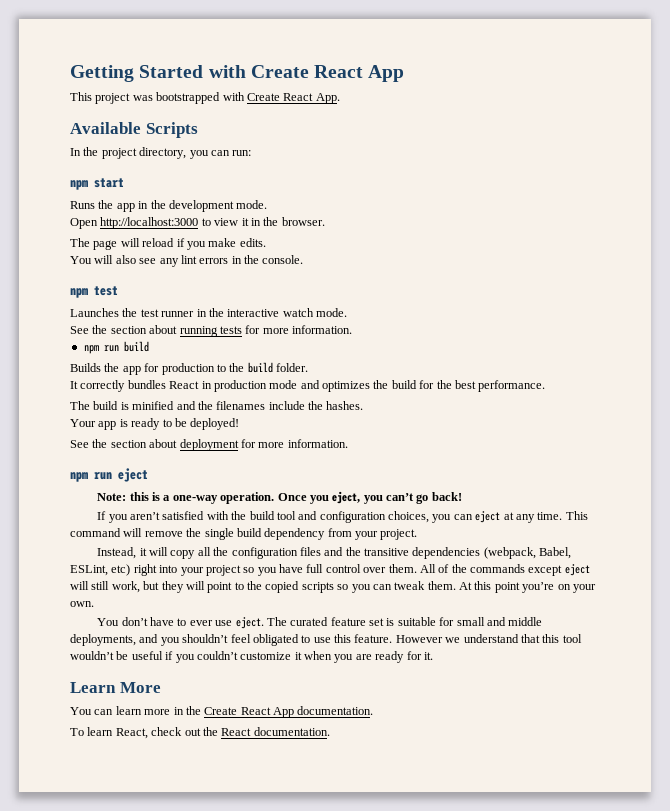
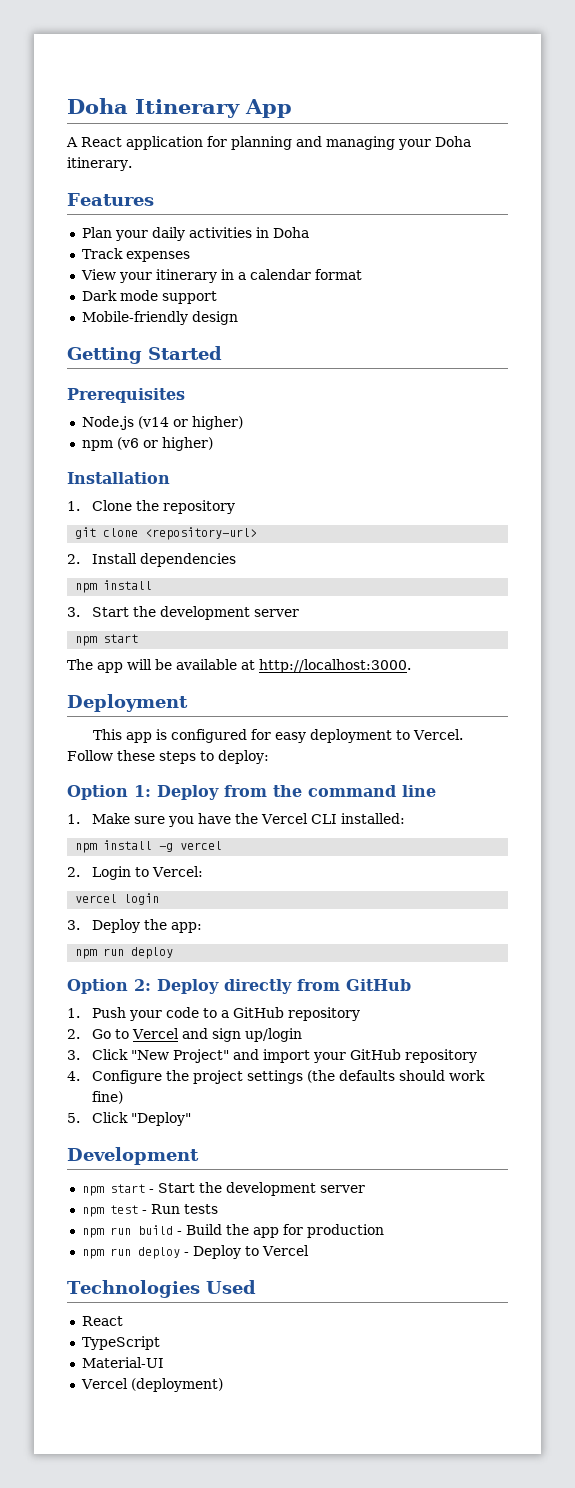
[70,65,405,82] [70,92,340,104] [70,122,198,138] [70,147,252,159] [70,178,124,190] [70,200,268,212] [70,217,325,229] [70,238,266,250] [70,255,304,267] [70,286,118,298] [70,308,347,317] [70,325,352,337] Getting Started with Create React App // This project was bootstrapped with Create React App. // Available Scripts // In the project directory, you can run: // npm start // Runs the app in the development mode. // Open http://localhost:3000 to view it in the browser. // The page will reload if you make edits. // You will also see any lint errors in the console. // npm test // Launches the test runner in the interactive watch mode. // See the section about running tests for more information. -> [67,98,292,118] [66,136,471,150] [67,157,132,171] [67,193,154,206] [81,227,309,241] [81,248,190,262] [80,269,362,283] [81,290,217,304] [81,311,238,325] [67,346,222,364] [67,388,185,403] [81,416,243,430] [81,437,213,451] [67,472,170,484] [67,500,235,514] [75,527,258,540] [67,553,236,567] [75,580,153,593] [67,606,299,620] [75,634,139,646] [67,659,411,673] [67,694,188,712] [92,729,463,743] [67,750,269,764] [67,785,436,800] [67,813,405,827] [75,840,223,853] [67,866,203,880] [75,893,160,905] [67,919,202,933] [75,947,174,959] [67,979,411,994] [67,1007,360,1021] [67,1028,302,1042] [67,1049,477,1063] [67,1070,485,1084] [91,1091,123,1104] [67,1112,191,1126] [67,1147,199,1165] [81,1182,365,1196] [81,1204,218,1217] Doha Itinerary App // A React application for planning and managing your Doha itinerary. // Features // Plan your daily activities in Doha // Track expenses // View your itinerary in a calendar format // Dark mode support // Mobile-friendly design // Getting Started // Prerequisites // Node.js (v14 or higher) // npm (v6 or higher) // Installation // 1. Clone the repository // git clone <repository-url> // 2. Install dependencies // npm install // 3. Start the development server // npm start // The app will be available at http://localhost:3000. // Deployment // This app is configured for easy deployment to Vercel. Follow these steps to deploy: // Option 1: Deploy from the command line // 1. Make sure you have the Vercel CLI installed: // npm install -g vercel // 2. Login to Vercel: // vercel login // 3. Deploy the app: // npm run deploy // Option 2: Deploy directly from GitHub // 1. Push your code to a GitHub repository // 2. Go to Vercel and sign up/login // 3. Click "New Project" and import your GitHub repository // 4. Configure the project settings (the defaults should work fine) // 5. Click "Deploy" // Development // npm start - Start the development server // npm test - Run tests
[70,363,101,372] // Builds -> [176,1224,222,1235] - Build
[216,362,308,373] [70,380,546,392] [70,401,364,410] [70,418,240,430] [70,439,348,451] [70,468,148,482] [97,491,462,504] [97,511,588,523] [70,528,418,540] [97,547,572,559] [70,564,590,576] [70,581,596,593] [70,601,94,607] [97,617,543,629] [70,634,582,646] [70,651,433,663] [70,682,161,693] [70,706,374,718] [70,727,330,739] to the build folder. // It correctly bundles React in production mode and optimizes the build for the best performance. // The build is minified and the filenames include the hashes. // Your app is ready to be deployed! // See the section about deployment for more information. // npm run eject // Note: this is a one-way operation. Once you eject, you can’t go back! // If you aren’t satisfied with the build tool and configuration choices, you can eject at any time. This command will remove the single build dependency from your project. // Instead, it will copy all the configuration files and the transitive dependencies (webpack, Babel, ESLint, etc) right into your project so you have full control over them. All of the commands except eject will still work, but they will point to the copied scripts so you can tweak them. At this point you’re on your own. // You don’t have to ever use eject. The curated feature set is suitable for small and middle deployments, and you shouldn’t feel obligated to use this feature. However we understand that this tool wouldn’t be useful if you couldn’t customize it when you are ready for it. // Learn More // You can learn more in the Create React App documentation. // To learn React, check out the React documentation. -> [81,1245,309,1259] [67,1280,256,1298] [81,1316,123,1326] [81,1336,160,1350] [81,1357,164,1368] [80,1378,223,1392] // npm run deploy - Deploy to Vercel // Technologies Used // React // TypeScript // Material-UI // Vercel (deployment)

